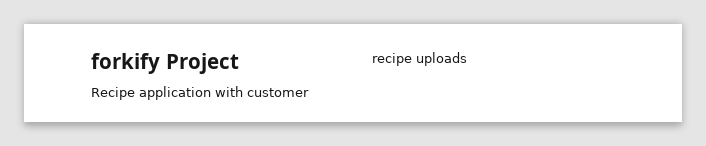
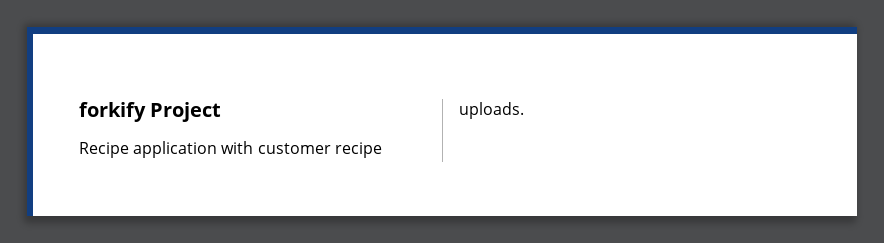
[416,52,467,66] uploads -> [459,102,524,119] uploads.

